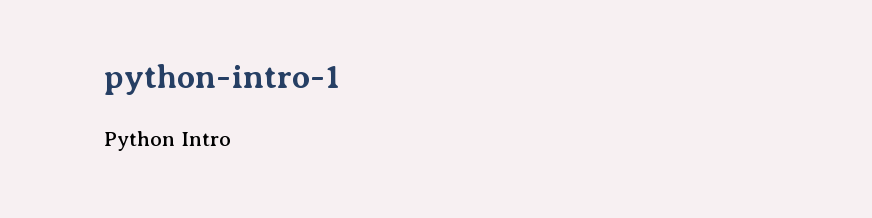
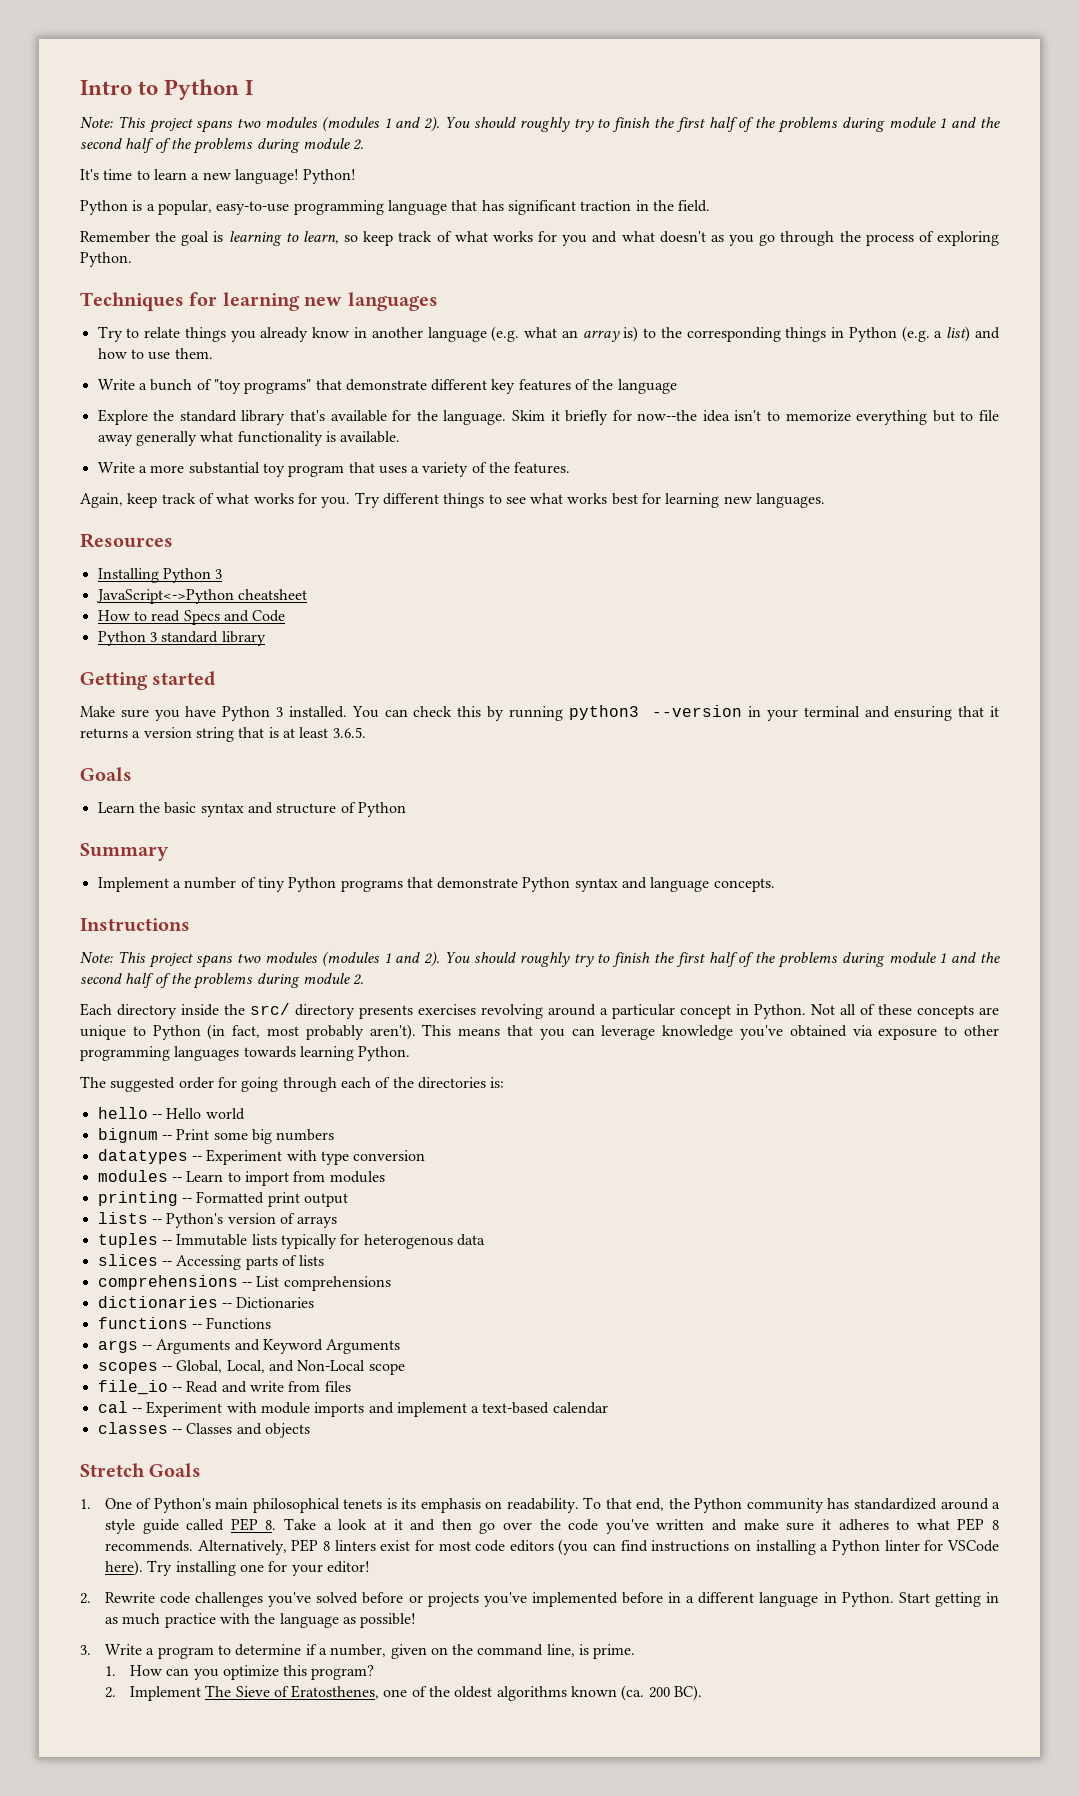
[104,64,340,95] [104,131,231,151] python-intro-1 // Python Intro -> [80,79,254,100] [80,116,1000,133] [80,138,365,154] [80,169,357,184] [80,200,711,215] [80,231,999,246] [80,252,132,267] [80,292,438,311] [97,326,1000,342] [97,348,213,360] [97,379,677,394] [97,409,1000,425] [97,431,401,446] [97,462,571,477] [80,492,826,508] [80,533,173,548] [97,568,223,583] [95,589,307,604] [97,610,286,625] [97,631,266,646] [80,671,216,690] [80,705,999,721] [80,727,366,742] [80,767,132,781] [97,802,406,817] [80,843,169,861] [97,877,775,892] [80,918,190,932] [80,951,1000,968] [80,973,365,989] [80,1003,999,1019] [80,1024,999,1040] [80,1046,411,1061] [80,1076,505,1092] [97,1107,245,1120] [97,1128,335,1144] [97,1149,426,1165] [97,1170,385,1186] [97,1191,348,1207] [97,1212,338,1228] [97,1233,485,1249] [97,1254,325,1270] [97,1275,391,1291] [97,1296,315,1308] [97,1317,272,1330] [97,1339,401,1354] [97,1360,405,1375] [97,1380,351,1395] [97,1401,608,1417] [97,1422,310,1438] [80,1463,202,1477] [80,1497,1001,1513] [104,1518,1000,1534] [104,1539,1000,1555] [104,1560,370,1576] [80,1592,999,1607] [104,1613,417,1628] [80,1644,636,1659] [104,1665,375,1680] [104,1685,703,1701] Intro to Python I // Note: This project spans two modules (modules 1 and 2). You should roughly try to finish the first half of the problems during module 1 and the second half of the problems during module 2. // It's time to learn a new language! Python! // Python is a popular, easy-to-use programming language that has significant traction in the field. // Remember the goal is learning to learn, so keep track of what works for you and what doesn't as you go through the process of exploring Python. // Techniques for learning new languages // Try to relate things you already know in another language (e.g. what an array is) to the corresponding things in Python (e.g. a list) and how to use them. // Write a bunch of "toy programs" that demonstrate different key features of the language // Explore the standard library that's available for the language. Skim it briefly for now--the idea isn't to memorize everything but to file away generally what functionality is available. // Write a more substantial toy program that uses a variety of the features. // Again, keep track of what works for you. Try different things to see what works best for learning new languages. // Resources // Installing Python 3 // JavaScript<->Python cheatsheet // How to read Specs and Code // Python 3 standard library // Getting started // Make sure you have Python 3 installed. You can check this by running python3 --version in your terminal and ensuring that it returns a version string that is at least 3.6.5. // Goals // Learn the basic syntax and structure of Python // Summary // Implement a number of tiny Python programs that demonstrate Python syntax and language concepts. // Instructions // Note: This project spans two modules (modules 1 and 2). You should roughly try to finish the first half of the problems during module 1 and the second half of the problems during module 2. // Each directory inside the src/ directory presents exercises revolving around a particular concept in Python. Not all of these concepts are unique to Python (in fact, most probably aren't). This means that you can leverage knowledge you've obtained via exposure to other programming languages towards learning Python. // The suggested order for going through each of the directories is: // hello -- Hello world // bignum -- Print some big numbers // datatypes -- Experiment with type conversion // modules -- Learn to import from modules // printing -- Formatted print output // lists -- Python's version of arrays // tuples -- Immutable lists typically for heterogenous data // slices -- Accessing parts of lists // comprehensions -- List comprehensions // dictionaries -- Dictionaries // functions -- Functions // args -- Arguments and Keyword Arguments // scopes -- Global, Local, and Non-Local scope // file_io -- Read and write from files // cal -- Experiment with module imports and implement a text-based calendar // classes -- Classes and objects // Stretch Goals // 1. One of Python's main philosophical tenets is its emphasis on readability. To that end, the Python community has standardized around a style guide called PEP 8. Take a look at it and then go over the code you've written and make sure it adheres to what PEP 8 recommends. Alternatively, PEP 8 linters exist for most code editors (you can find instructions on installing a Python linter for VSCode here). Try installing one for your editor! // 2. Rewrite code challenges you've solved before or projects you've implemented before in a different language in Python. Start getting in as much practice with the language as possible! // 3. Write a program to determine if a number, given on the command line, is prime. // 1. How can you optimize this program? // 2. Implement The Sieve of Eratosthenes, one of the oldest algorithms known (ca. 200 BC).

